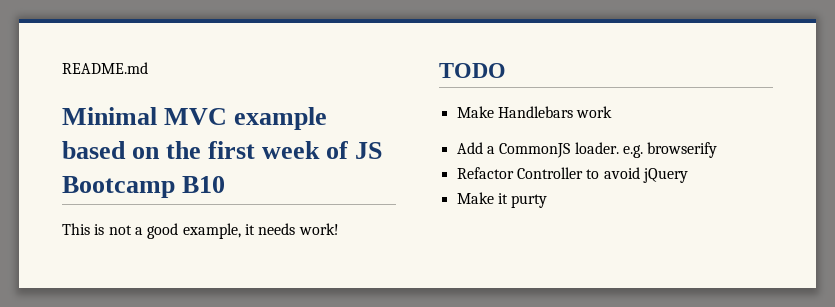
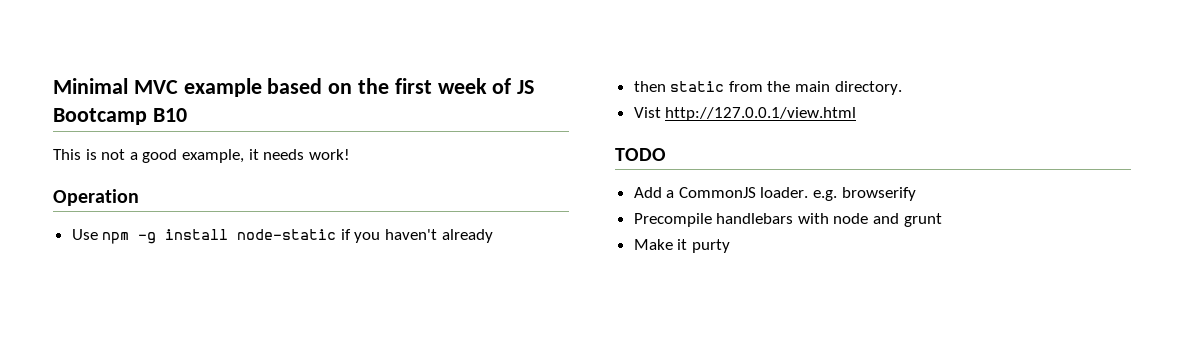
[62,62,148,74] README.md // -> (53, 86) none
[439,63,506,78] [456,106,613,118] TODO // Make Handlebars work -> [53,189,139,206] [71,229,493,244] [633,81,902,95] [633,107,857,121] [615,148,666,161] Operation // Use npm -g install node-static if you haven't already // then static from the main directory. // Vist http://127.0.0.1/view.html // TODO
[456,167,688,183] Refactor Controller to avoid jQuery -> [633,213,942,227] Precompile handlebars with node and grunt

